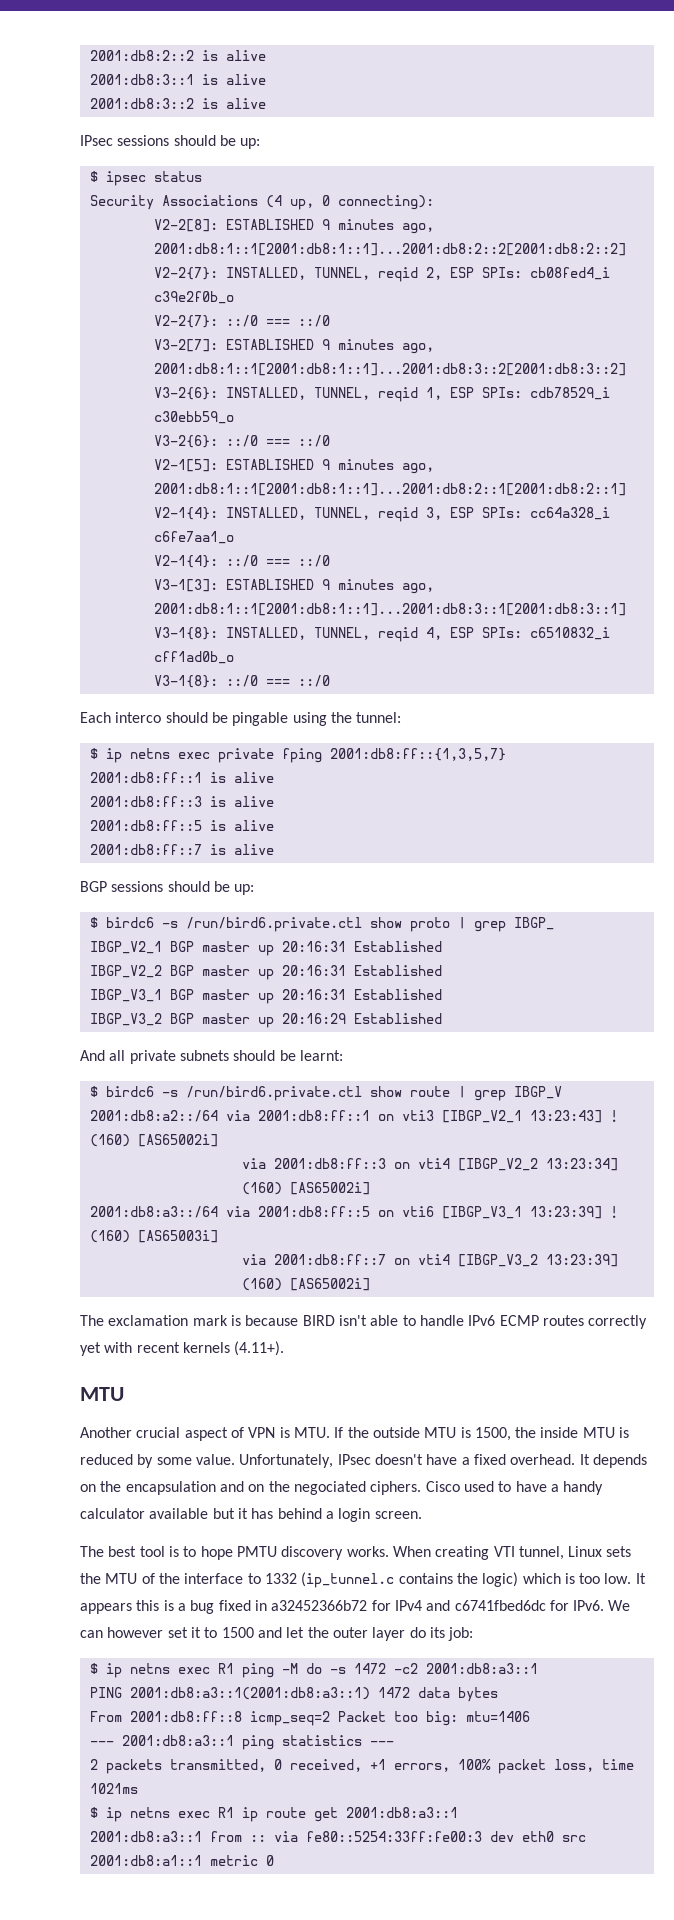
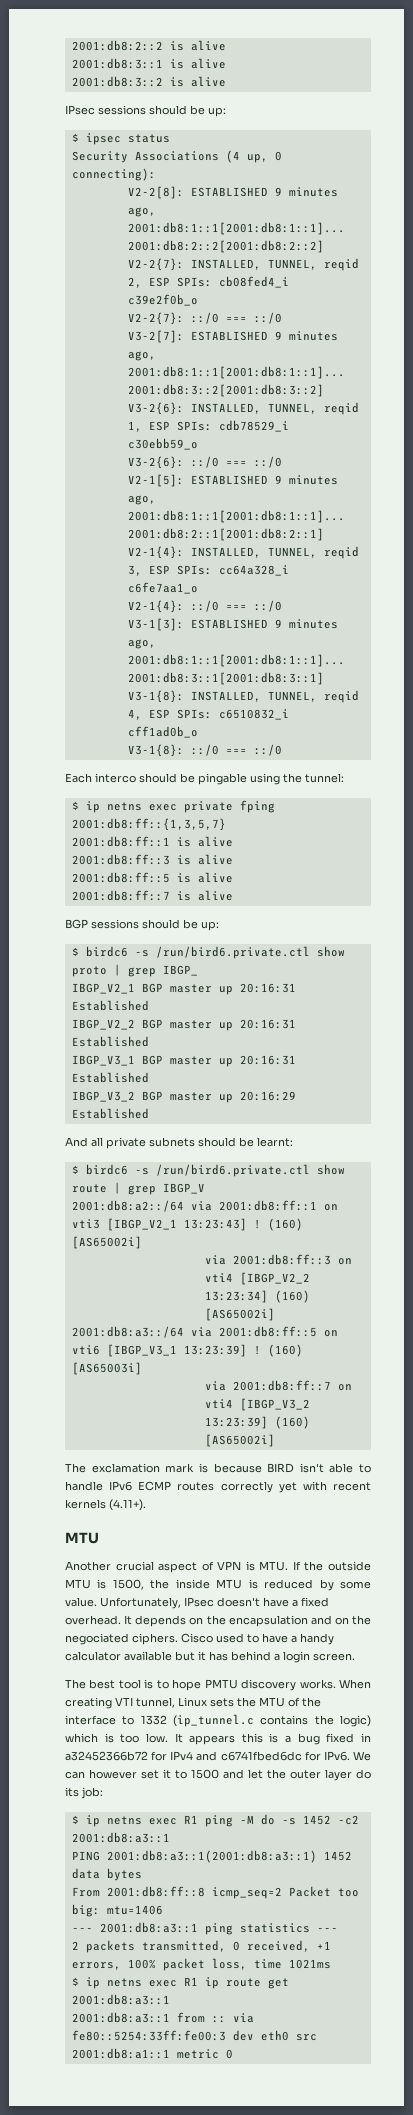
[353,1663,386,1674] 1472 -> [302,1815,331,1825] 1452
[377,1687,410,1698] 1472 -> [323,1851,352,1861] 1452

